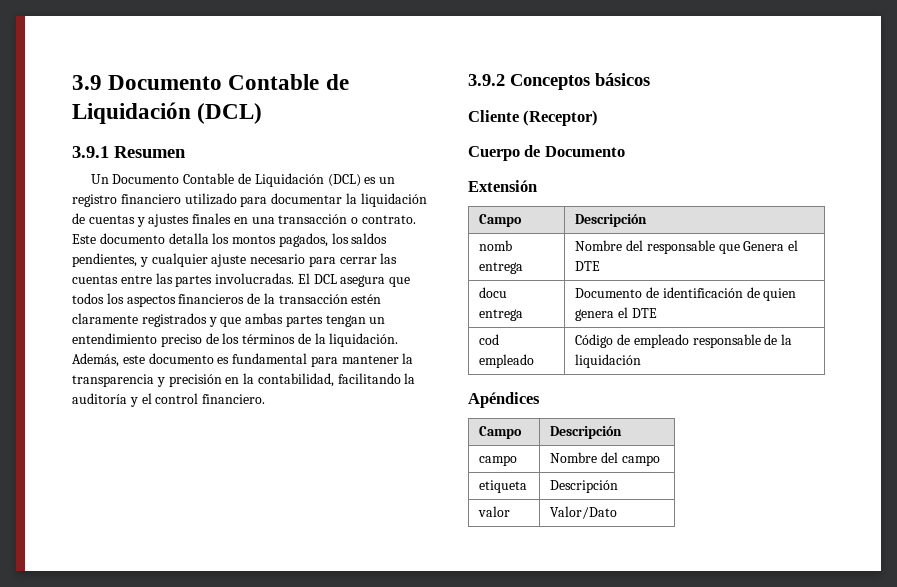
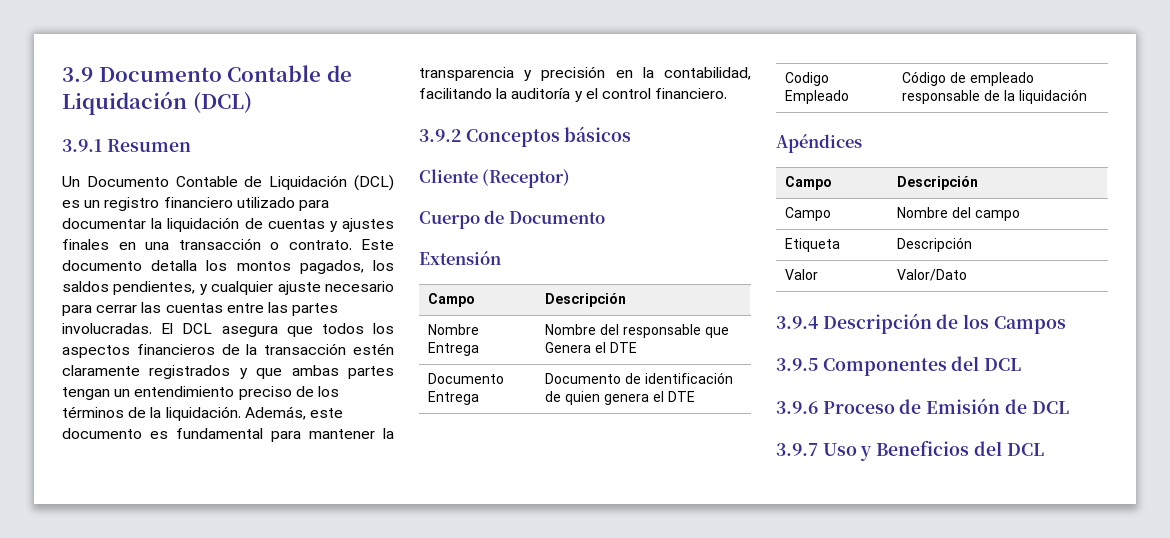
[479,240,513,251] [479,262,524,274] nomb entrega -> [427,324,479,335] [427,342,479,356] Nombre Entrega
[479,287,508,298] [479,309,524,321] docu entrega -> [427,373,504,384] [427,391,479,405] Documento Entrega
[479,334,500,345] [479,354,535,368] cod empleado -> [784,72,829,86] [784,90,849,104] Codigo Empleado
[479,455,518,466] campo -> [784,207,831,221] Campo
[479,480,528,493] [550,480,619,493] [478,506,511,517] etiqueta | Descripción // valor -> [784,238,840,252] [896,237,972,252] [784,269,818,280] Etiqueta | Descripción // Valor
(618, 512) none -> [776,313,1066,334] [776,356,1022,376] [776,398,1069,414] [776,440,1044,461] // 3.9.4 Descripción de los Campos // 3.9.5 Componentes del DCL // 3.9.6 Proceso de Emisión de DCL // 3.9.7 Uso y Beneficios del DCL

